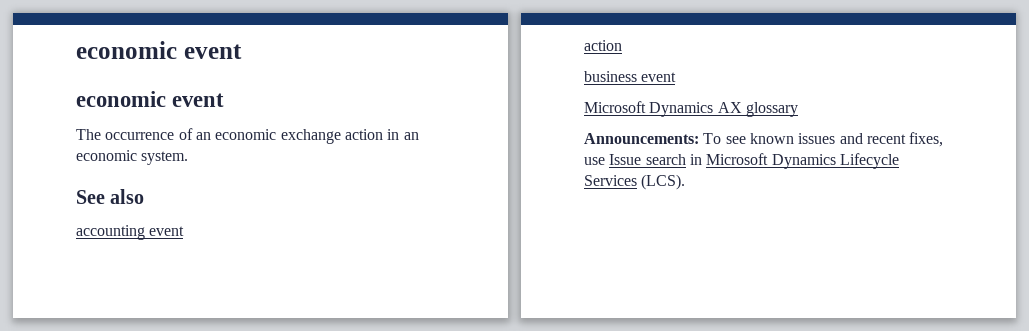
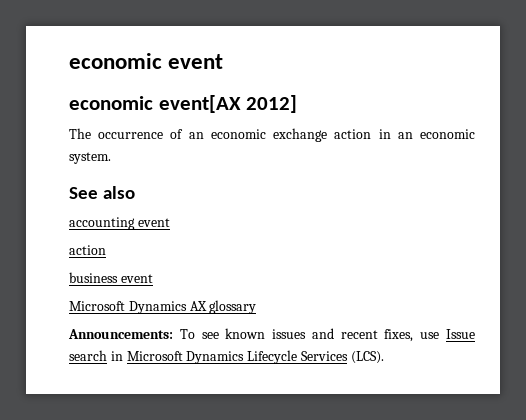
[172,93,225,107] event -> [158,95,298,113] event[AX 2012]

